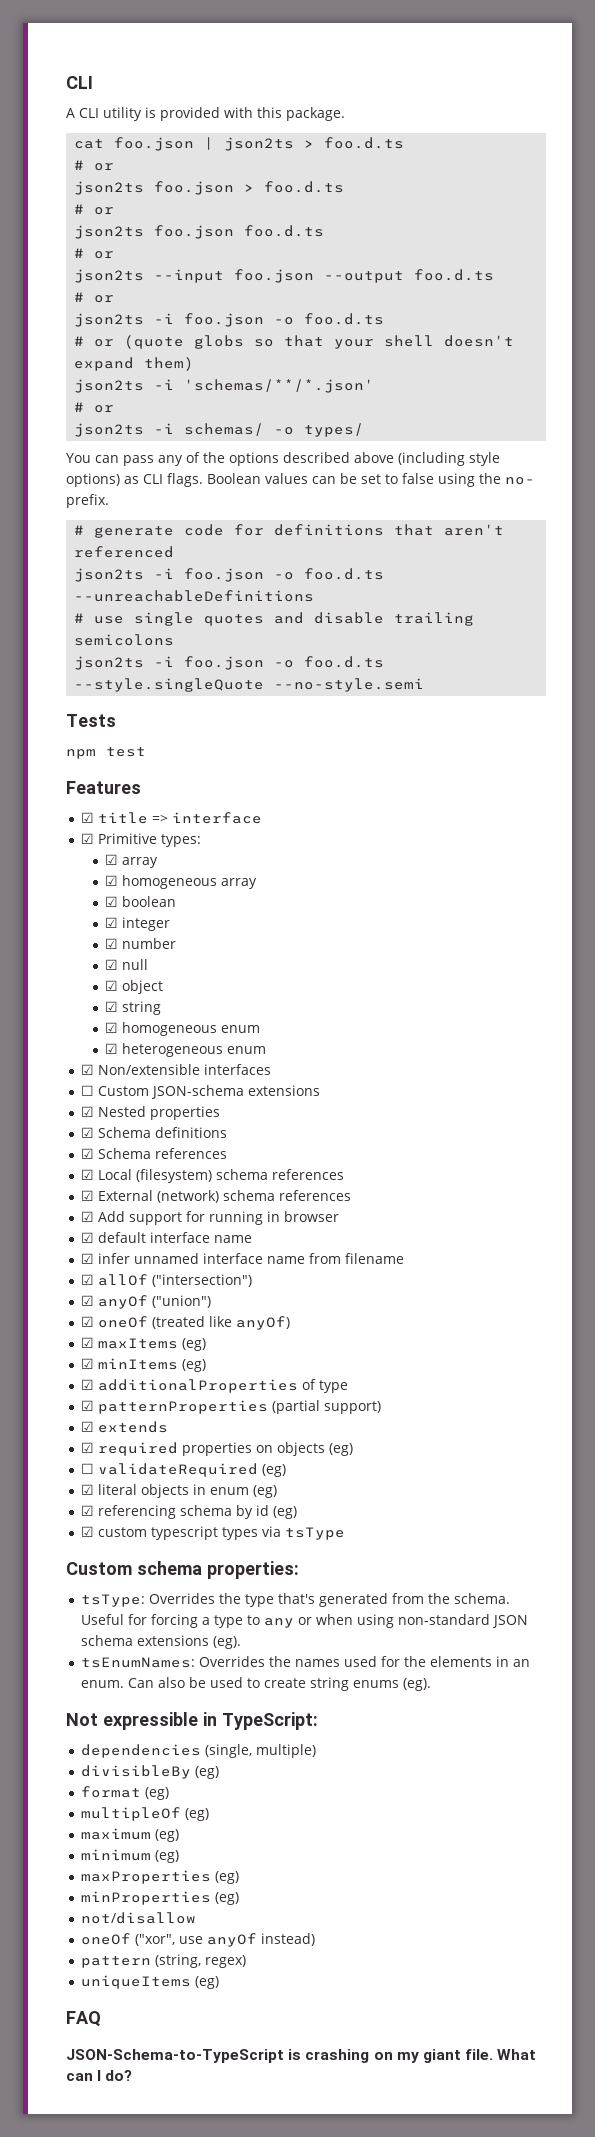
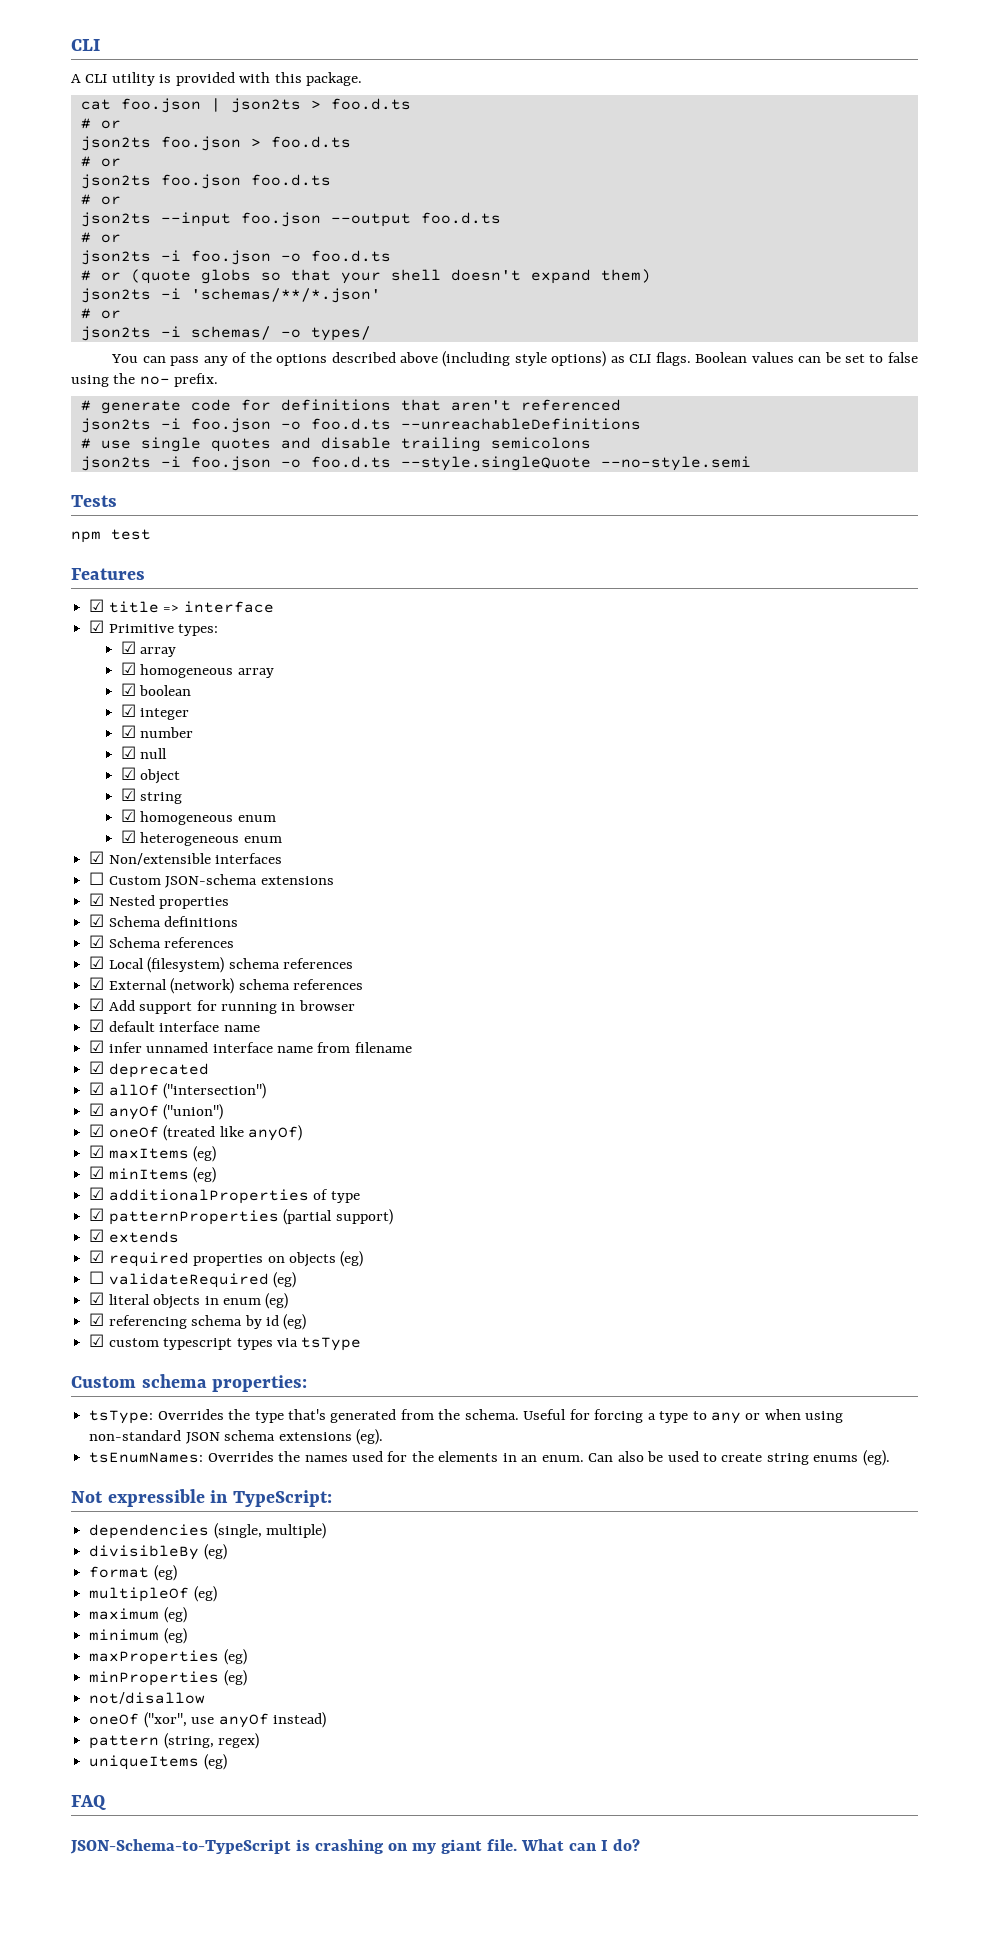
(404, 1258) none -> [89,1061,209,1078] // ☑ deprecated

